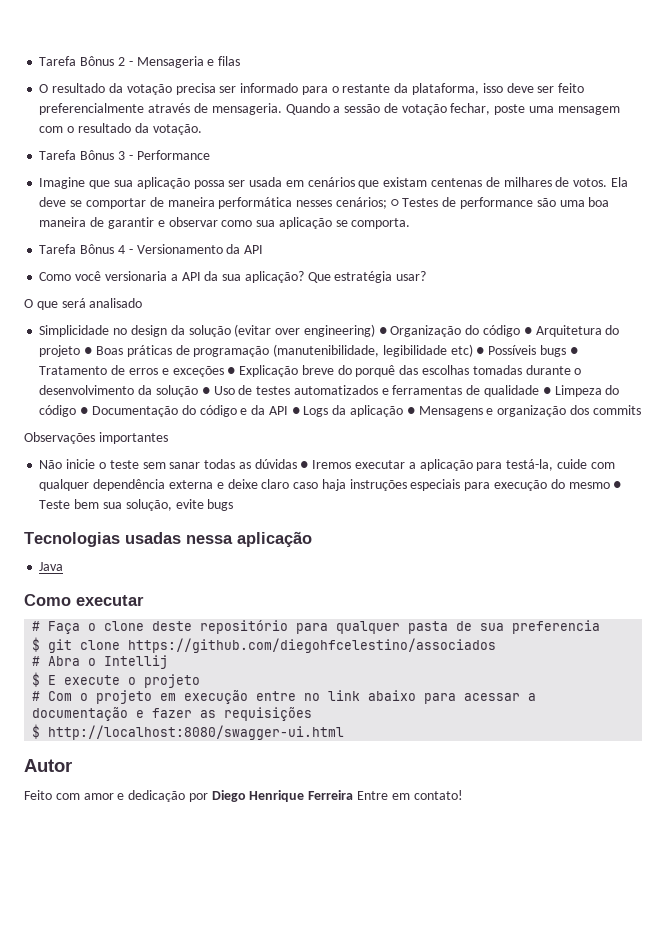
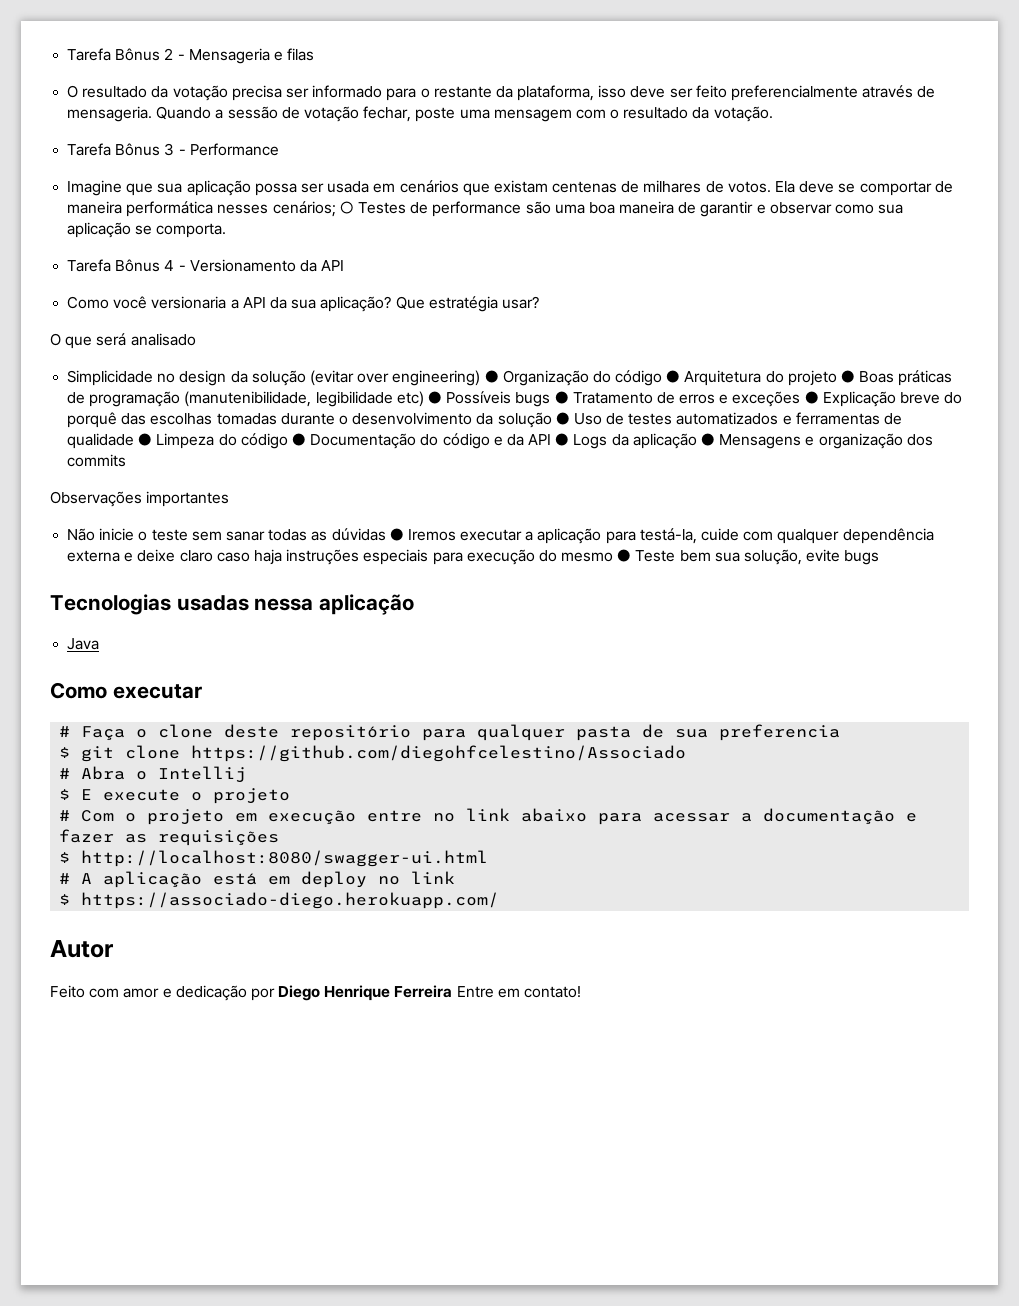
[128,638,497,653] https://github.com/diegohfcelestino/associados -> [191,745,687,762] https://github.com/diegohfcelestino/Associado
(345, 732) none -> [59,871,456,888] [59,892,500,909] // # A aplicação está em deploy no link // $ https://associado-diego.herokuapp.com/

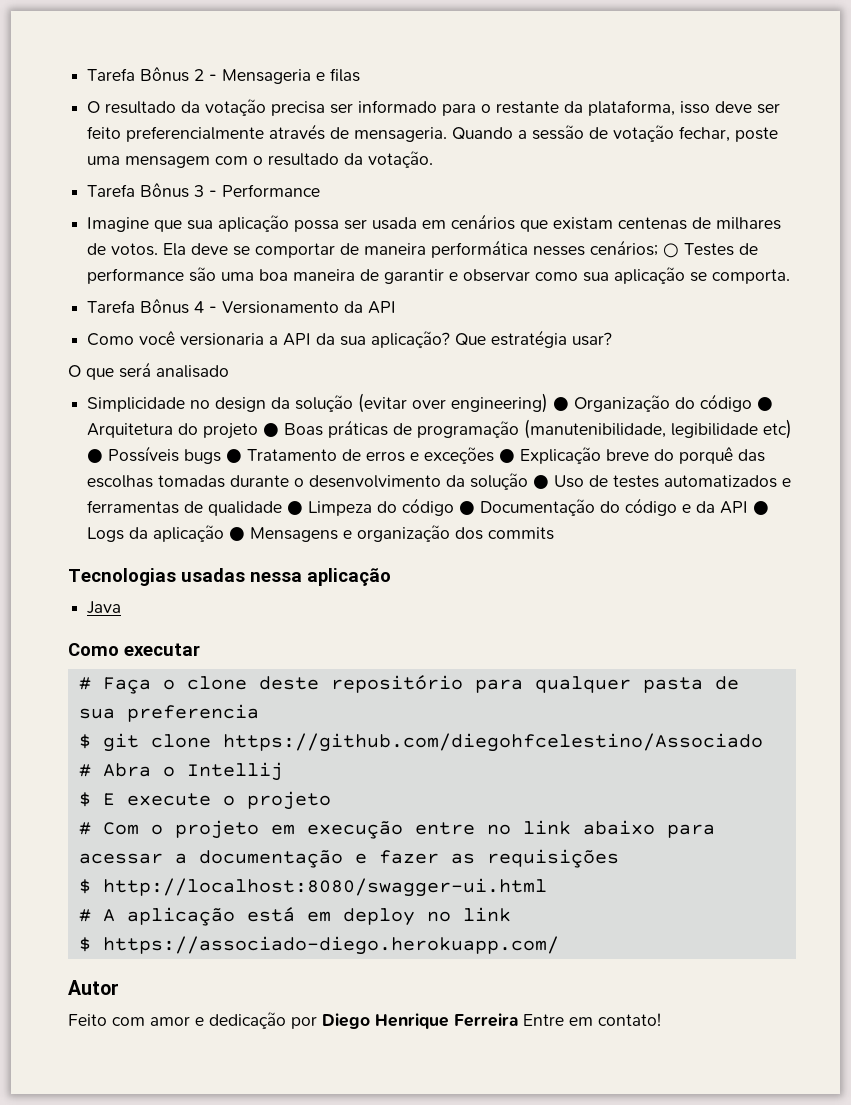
[50,491,230,507] [67,528,934,544] [67,549,880,565] // Observações importantes // Não inicie o teste sem sanar todas as dúvidas ● Iremos executar a aplicação para testá-la, cuide com qualquer dependência externa e deixe claro caso haja instruções especiais para execução do mesmo ● Teste bem sua solução, evite bugs -> (555, 533) none

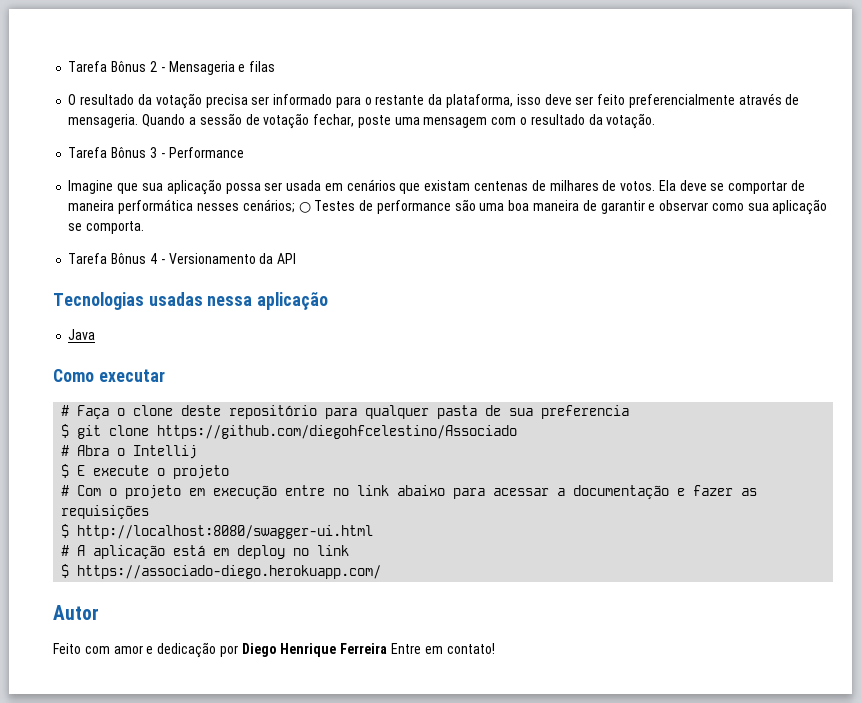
[87,330,613,348] [68,362,229,380] [87,393,774,413] [87,419,793,439] [87,446,766,464] [87,473,792,490] [87,498,770,516] [87,525,555,542] // Como você versionaria a API da sua aplicação? Que estratégia usar? // O que será analisado // Simplicidade no design da solução (evitar over engineering) ● Organização do código ● Arquitetura do projeto ● Boas práticas de programação (manutenibilidade, legibilidade etc) ● Possíveis bugs ● Tratamento de erros e exceções ● Explicação breve do porquê das escolhas tomadas durante o desenvolvimento da solução ● Uso de testes automatizados e ferramentas de qualidade ● Limpeza do código ● Documentação do código e da API ● Logs da aplicação ● Mensagens e organização dos commits -> (297, 258) none

